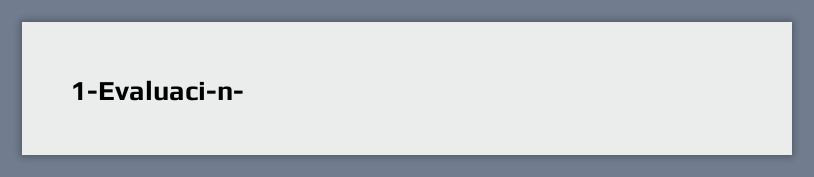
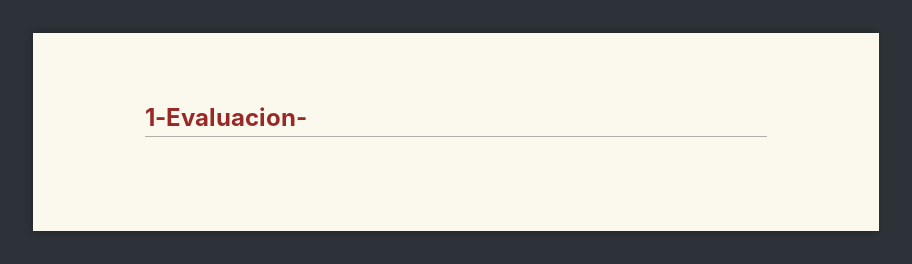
[71,80,244,101] 1-Evaluaci-n- -> [145,107,307,126] 1-Evaluacion-

